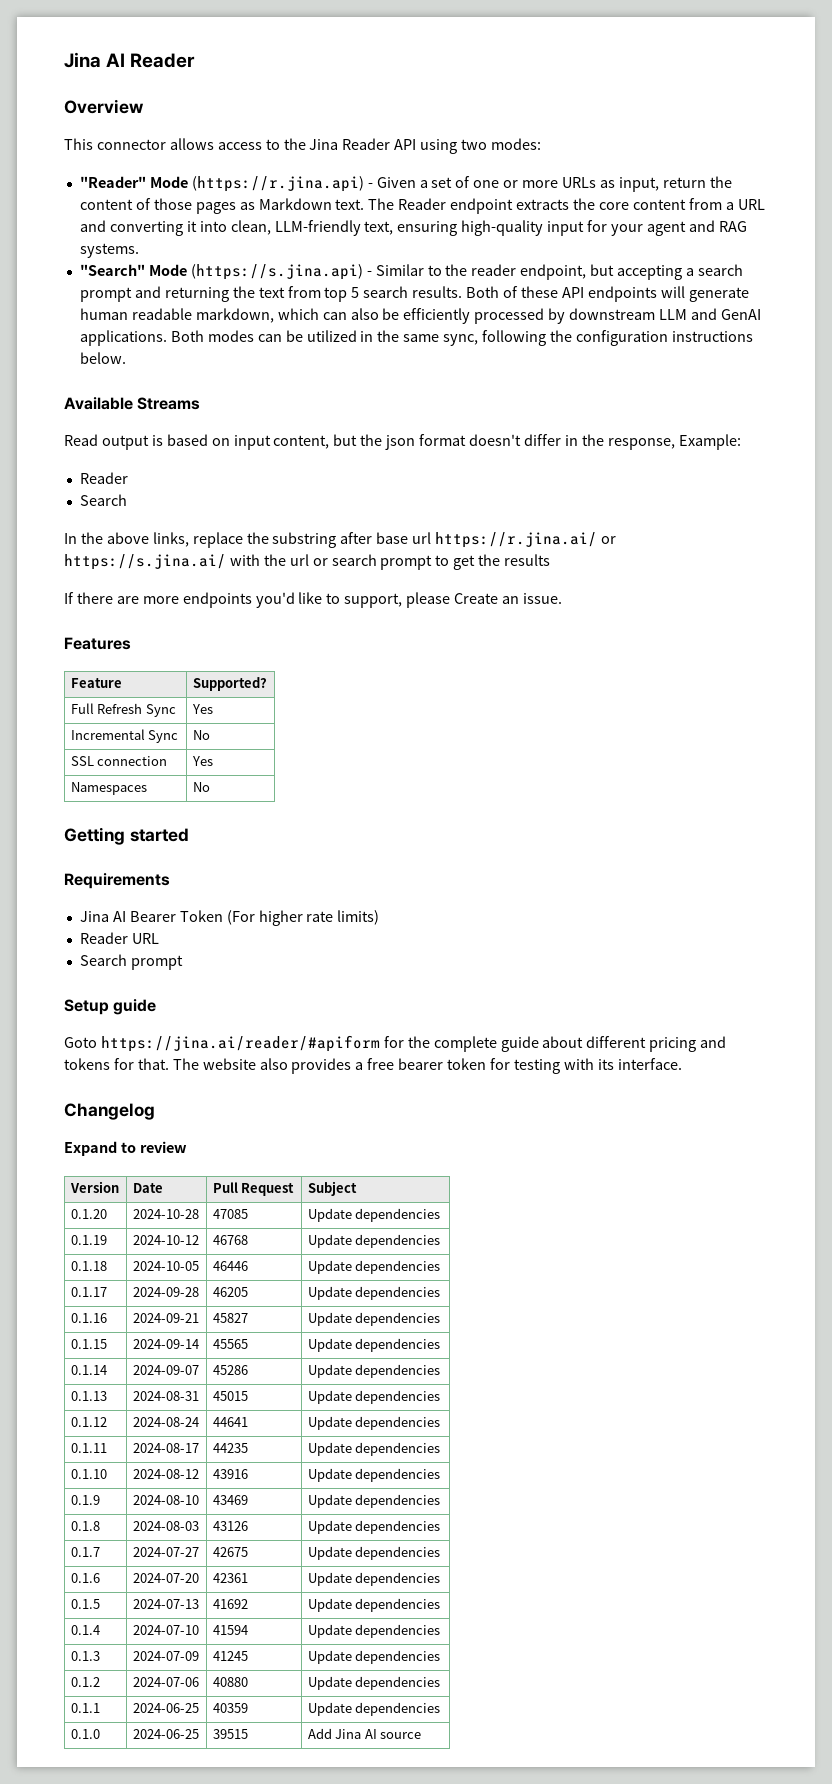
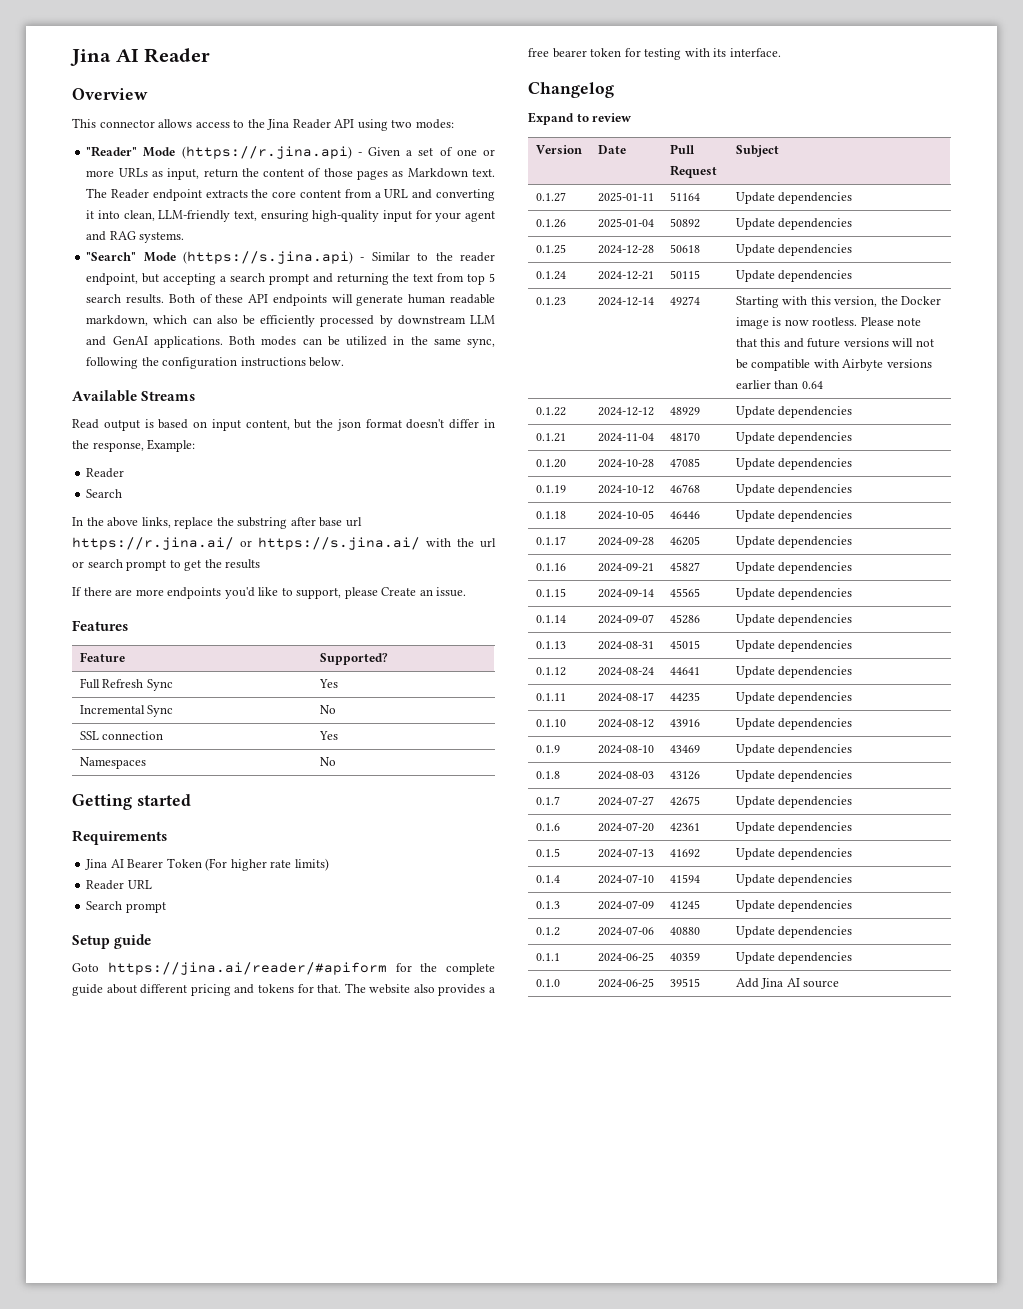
(357, 1188) none -> [535,192,566,202] [597,192,654,202] [669,192,700,201] [735,192,853,204] [535,219,566,228] [597,218,654,228] [669,218,700,228] [735,218,853,230] [535,244,566,254] [597,245,654,254] [669,244,700,253] [735,244,853,256] [535,271,566,280] [597,271,654,280] [669,270,700,279] [735,270,853,282] [535,297,566,306] [597,297,654,306] [669,296,700,306] [735,296,942,308] [735,317,922,329] [735,338,934,348] [735,359,932,371] [735,380,823,389] [535,407,566,416] [597,407,654,416] [669,407,700,416] [735,406,853,418] [535,433,566,442] [597,433,654,442] [669,432,700,441] [735,432,853,444] // 0.1.27 | 2025-01-11 | 51164 | Update dependencies // 0.1.26 | 2025-01-04 | 50892 | Update dependencies // 0.1.25 | 2024-12-28 | 50618 | Update dependencies // 0.1.24 | 2024-12-21 | 50115 | Update dependencies // 0.1.23 | 2024-12-14 | 49274 | Starting with this version, the Docker image is now rootless. Please note that this and future versions will not be compatible with Airbyte versions earlier than 0.64 // 0.1.22 | 2024-12-12 | 48929 | Update dependencies // 0.1.21 | 2024-11-04 | 48170 | Update dependencies

